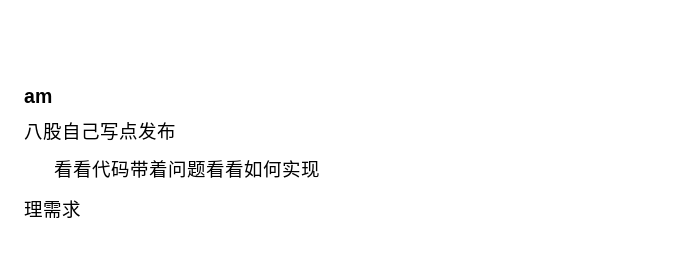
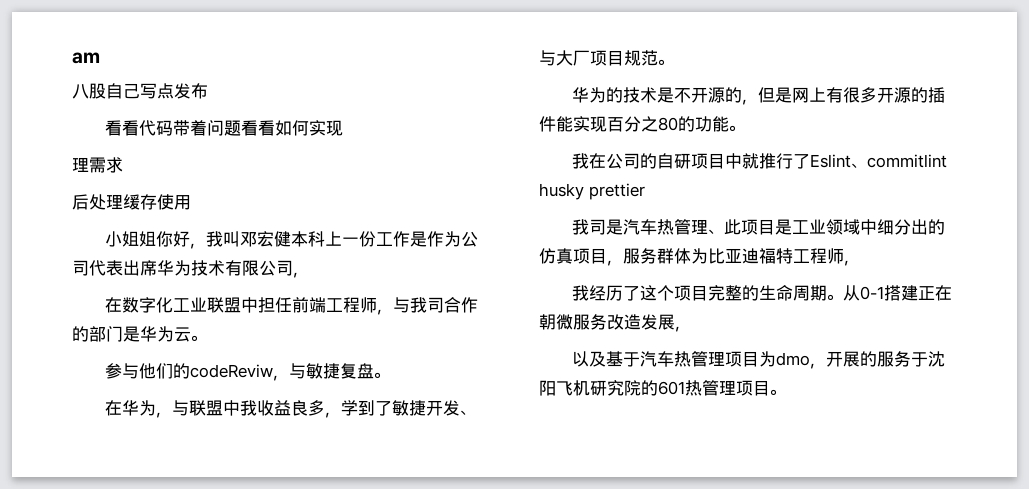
(81, 209) none -> [72,194,191,210] [104,231,478,249] [72,260,309,278] [104,297,478,315] [72,326,207,342] [104,363,390,381] [104,400,476,418] [539,50,674,66] [571,87,945,105] [539,116,745,132] [571,153,947,169] [539,183,645,200] [571,219,945,235] [539,248,860,266] [571,285,952,301] [539,314,691,332] [571,351,945,369] [539,380,786,396] // 后处理缓存使用 // 小姐姐你好，我叫邓宏健本科上一份工作是作为公司代表出席华为技术有限公司， // 在数字化工业联盟中担任前端工程师，与我司合作的部门是华为云。 // 参与他们的codeReviw，与敏捷复盘。 // 在华为，与联盟中我收益良多，学到了敏捷开发、与大厂项目规范。 // 华为的技术是不开源的，但是网上有很多开源的插件能实现百分之80的功能。 // 我在公司的自研项目中就推行了Eslint、commitlint husky prettier // 我司是汽车热管理、此项目是工业领域中细分出的仿真项目，服务群体为比亚迪福特工程师， // 我经历了这个项目完整的生命周期。从0-1搭建正在朝微服务改造发展， // 以及基于汽车热管理项目为dmo，开展的服务于沈阳飞机研究院的601热管理项目。

